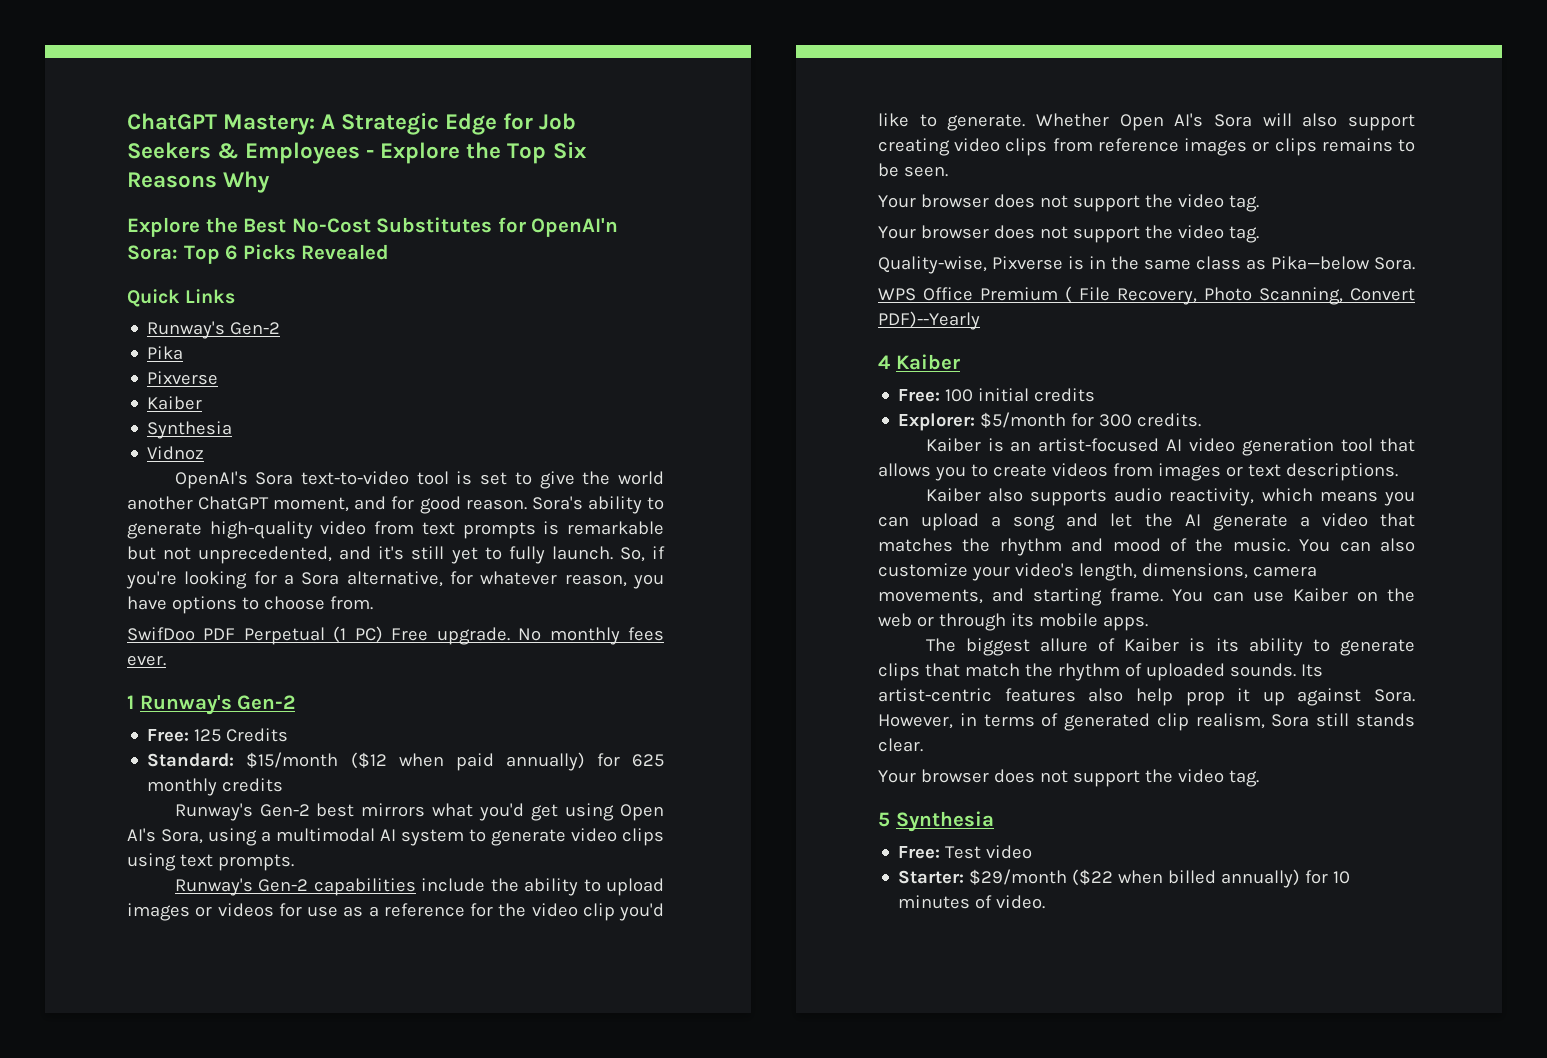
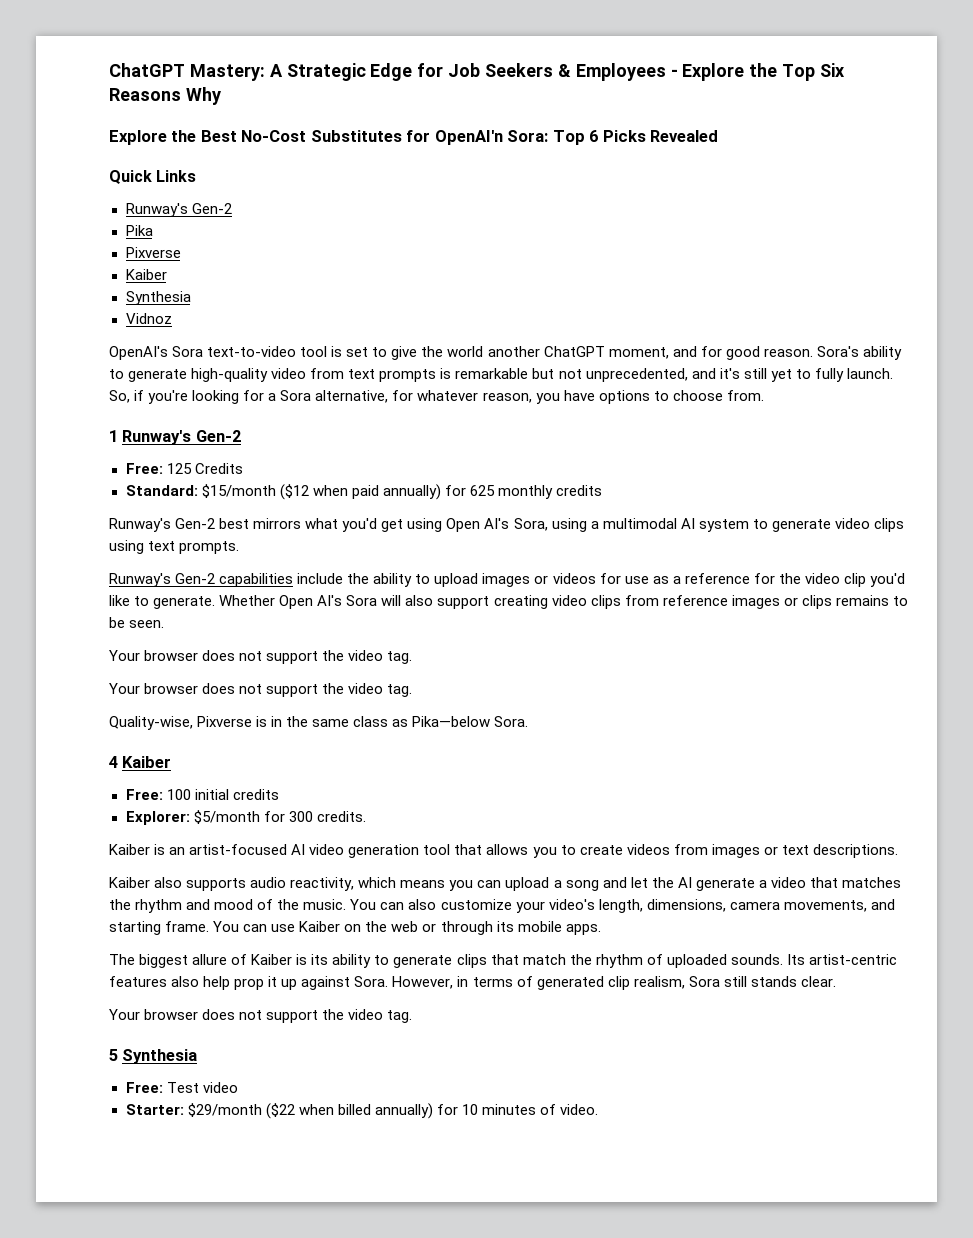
[127,626,664,645] [127,655,166,666] // SwifDoo PDF Perpetual (1 PC) Free upgrade. No monthly fees ever. -> (764, 395) none
[878,286,1415,305] [878,311,980,330] // WPS Office Premium ( File Recovery, Photo Scanning, Convert PDF)--Yearly -> (529, 721) none

